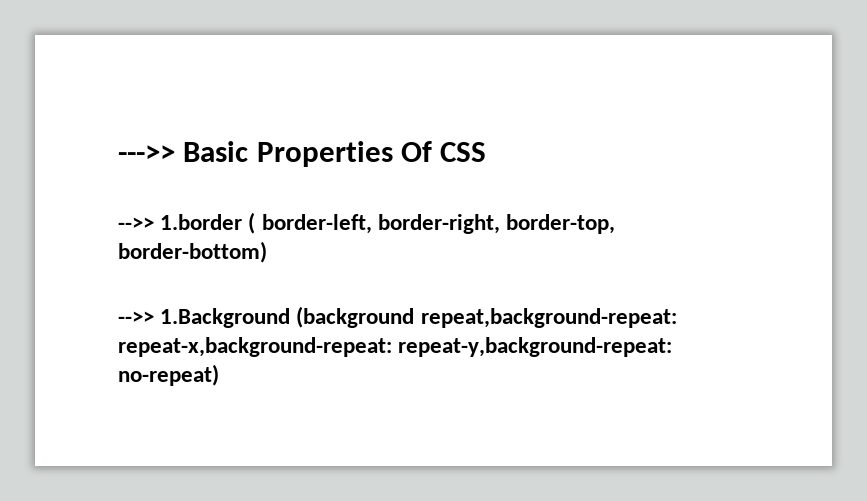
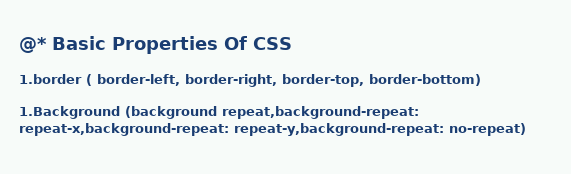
[118,145,175,162] --->> -> [19,37,47,53] @*
[118,217,154,230] -->> -> (292, 43) none
[118,311,154,324] -->> -> (481, 80) none

